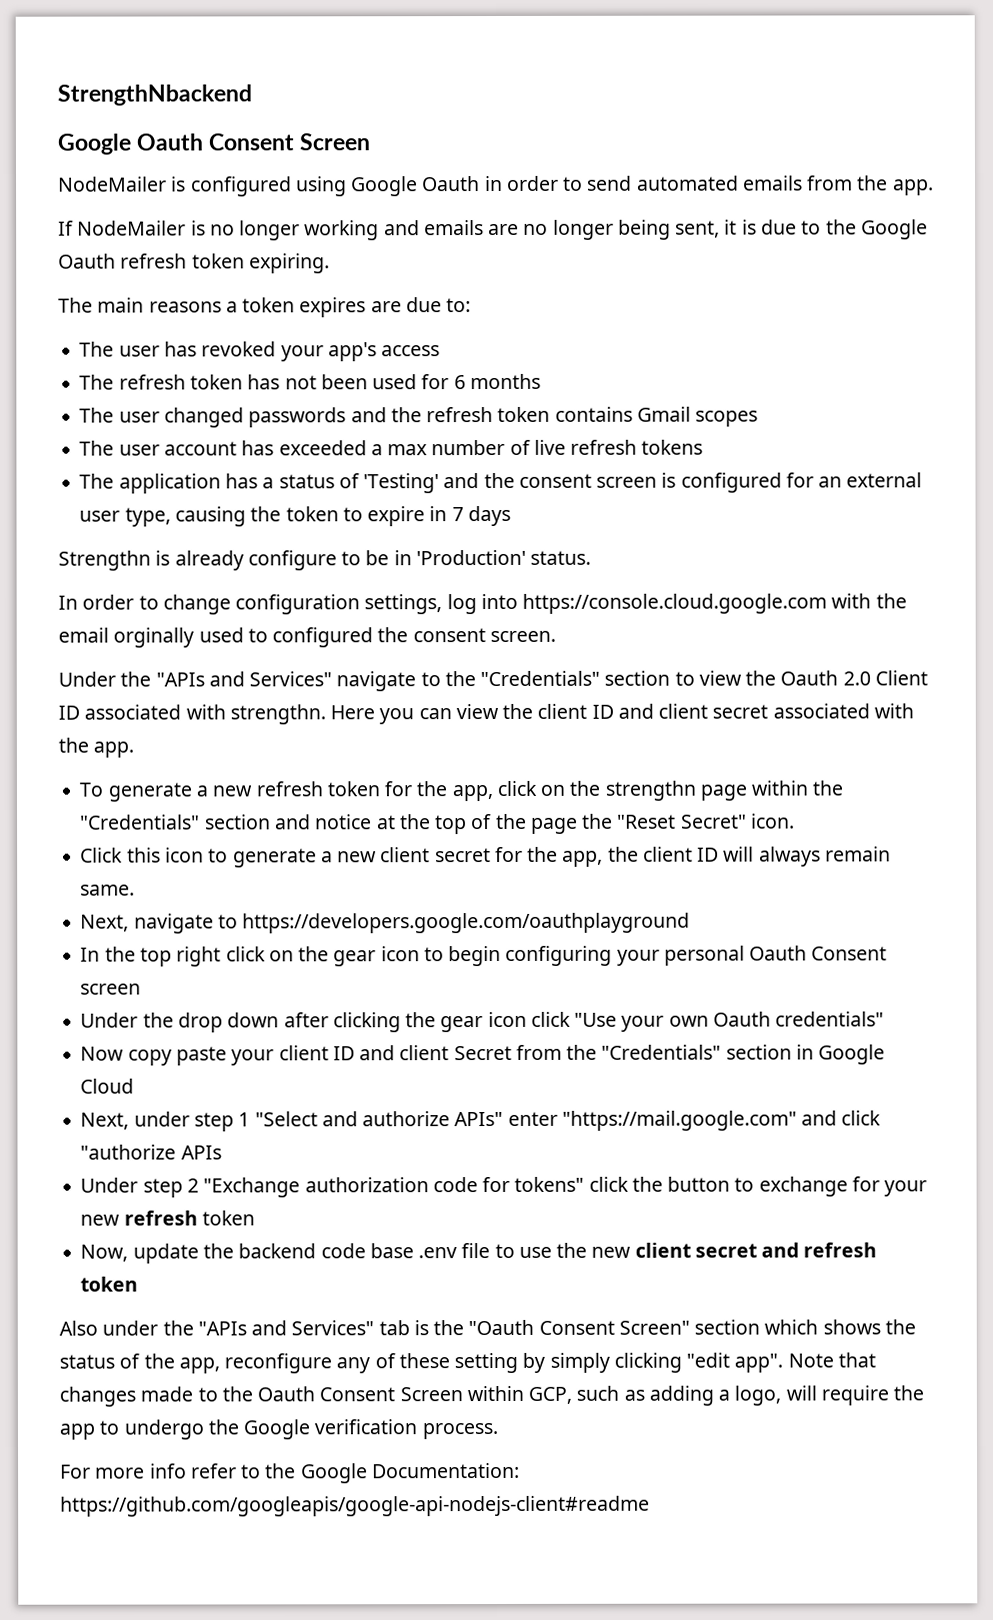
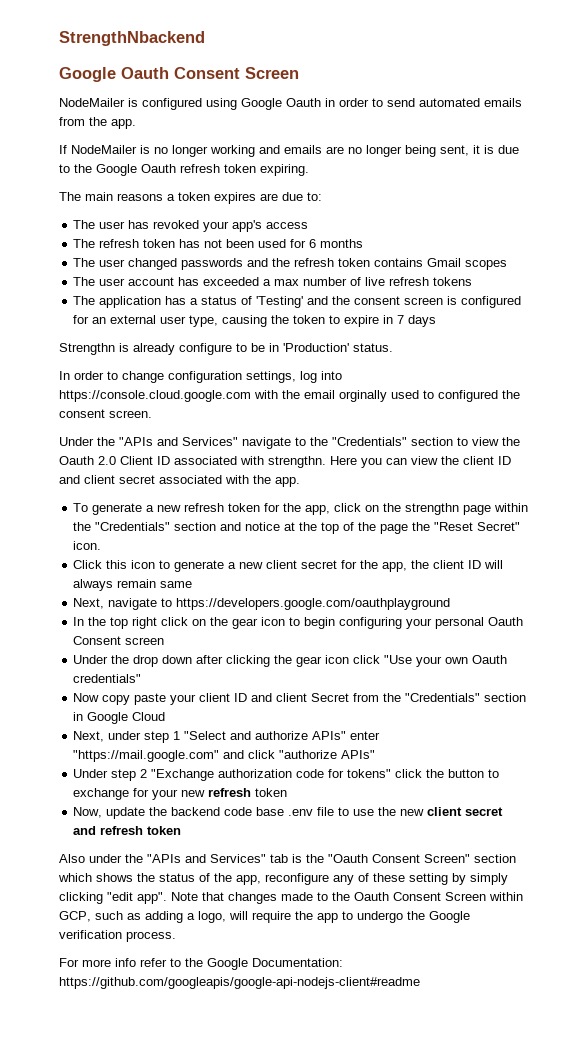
[80,884,136,896] same. -> [160,581,193,588] same
[180,1145,222,1160] APIs -> [341,750,376,759] APIs"

